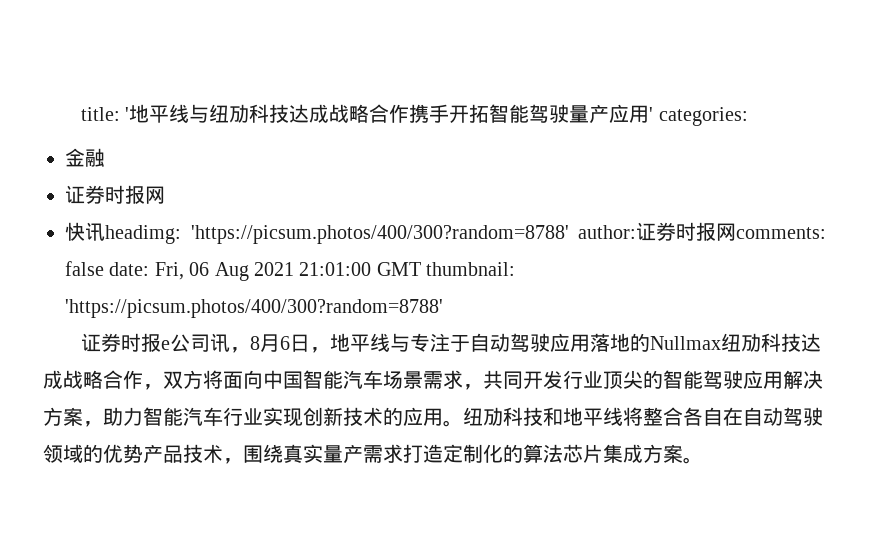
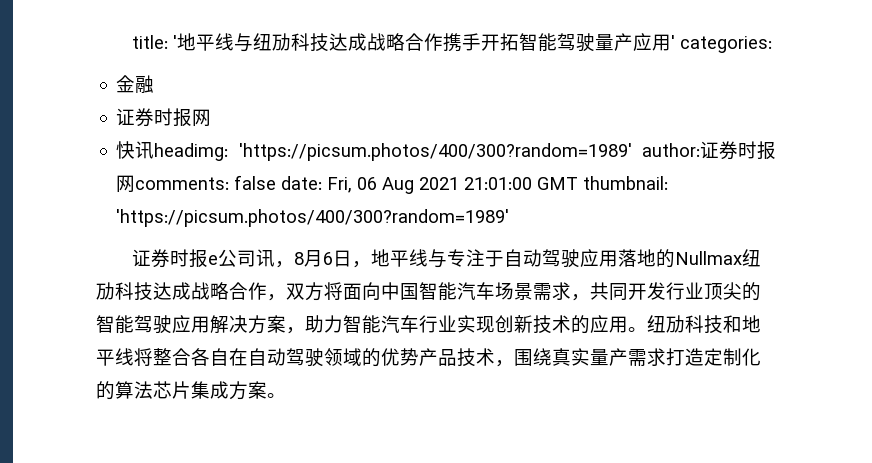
[190,225,569,244] 'https://picsum.photos/400/300?random=8788' -> [238,143,632,161] 'https://picsum.photos/400/300?random=1989'
[65,299,443,318] 'https://picsum.photos/400/300?random=8788' -> [116,209,510,227] 'https://picsum.photos/400/300?random=1989'

